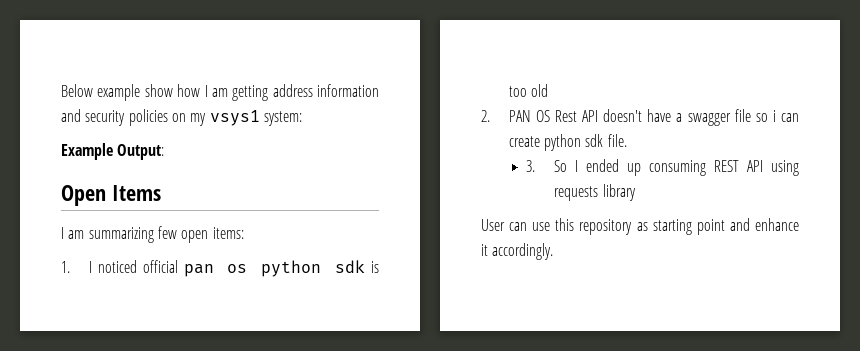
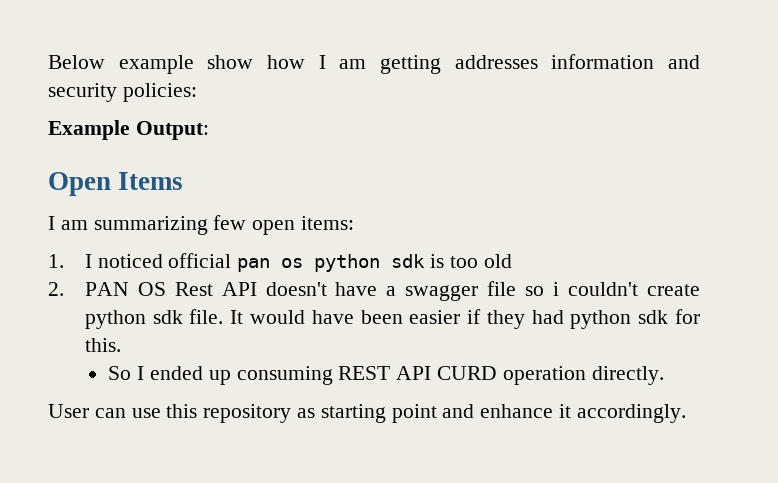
[272,84,313,97] address -> [454,55,538,69] addresses
[128,109,302,126] policies on my vsys1 system: -> [122,83,197,102] policies:
[781,113,799,122] can -> [568,282,639,296] couldn't
[526,160,536,172] // 3. -> [230,309,700,329] [84,338,121,352] It would have been easier if they had python sdk for this. //
[771,160,799,176] [554,184,636,201] using requests library -> [437,366,664,385] CURD operation directly.

